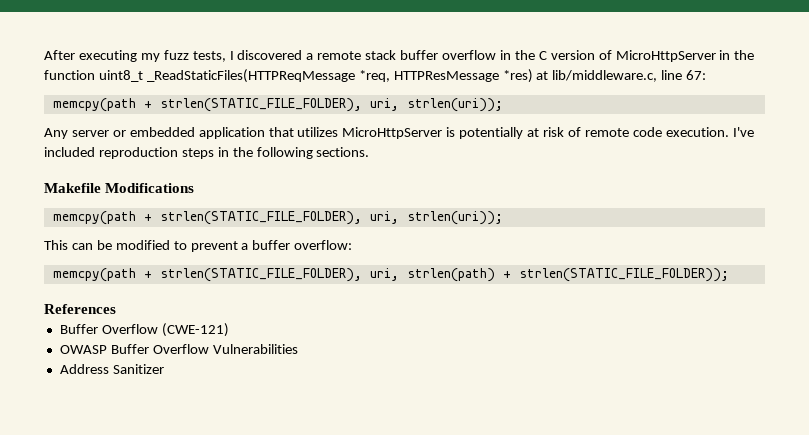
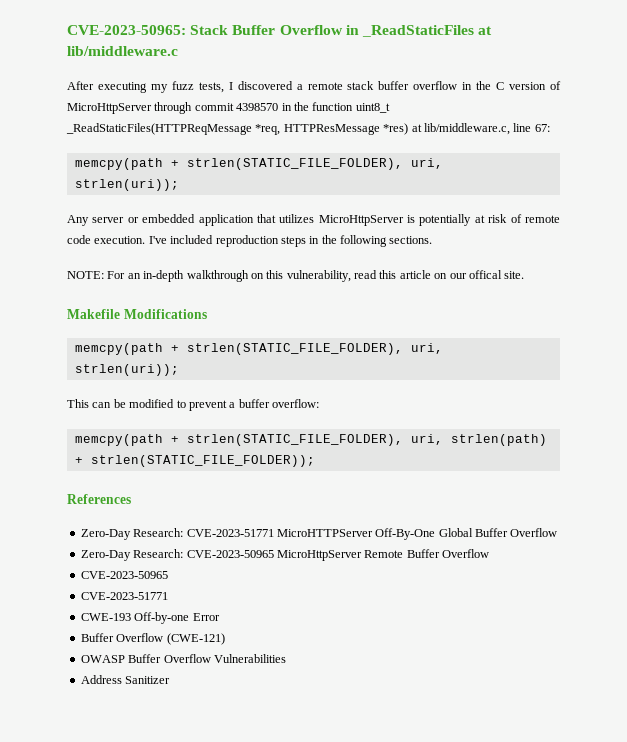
(44, 55) none -> [67,25,493,37] [67,46,178,56] CVE-2023-50965: Stack Buffer Overflow in _ReadStaticFiles at lib/middleware.c //
(716, 56) none -> [154,102,279,114] through commit 4398570
(370, 152) none -> [67,270,525,282] // NOTE: For an in-depth walkthrough on this vulnerability, read this article on our offical site.
(116, 309) none -> [80,528,558,540] [80,549,489,561] [80,571,168,579] [80,592,168,600] [80,612,220,624] // Zero-Day Research: CVE-2023-51771 MicroHTTPServer Off-By-One Global Buffer Overflow // Zero-Day Research: CVE-2023-50965 MicroHttpServer Remote Buffer Overflow // CVE-2023-50965 // CVE-2023-51771 // CWE-193 Off-by-one Error

